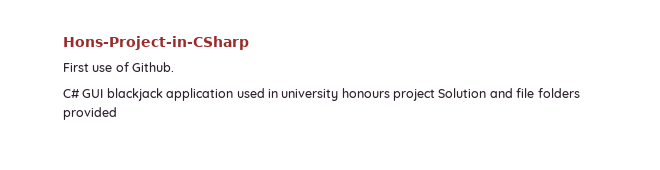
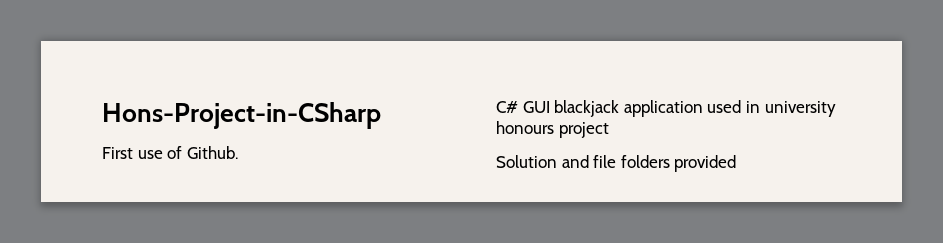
(435, 95) none -> (609, 130) //

